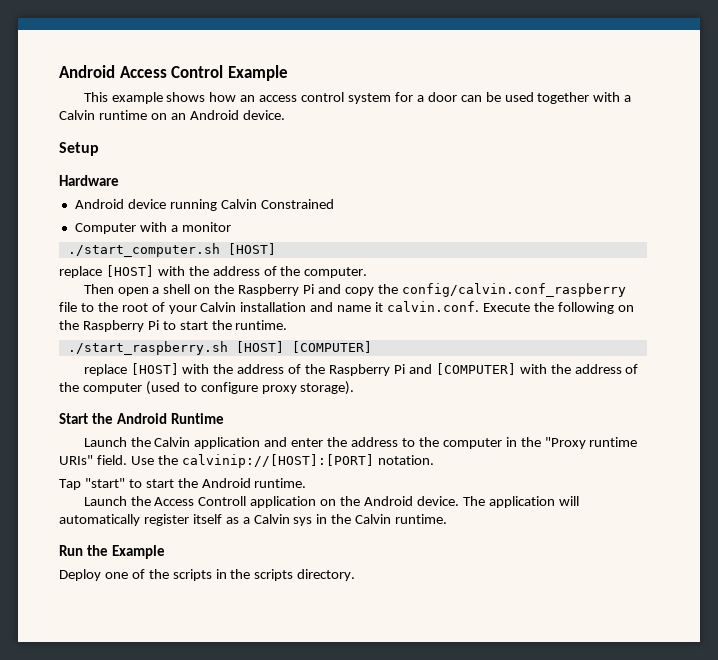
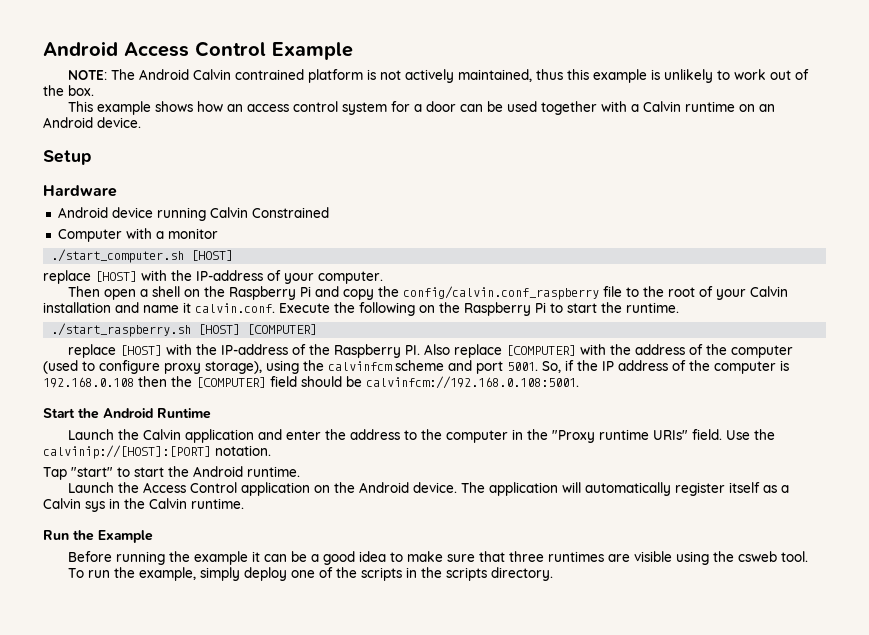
(288, 73) none -> [67,69,809,83] [43,85,94,96] // NOTE: The Android Calvin contrained platform is not actively maintained, thus this example is unlikely to work out of the box.
[212,266,301,276] address of the -> [196,270,314,284] IP-address of your
[237,364,285,374] address -> [220,344,288,355] IP-address
[393,364,432,374] Pi and -> [404,344,502,358] PI. Also replace
[300,381,355,395] storage). -> [205,360,789,374] [43,376,579,389] storage), using the calvinfcm scheme and port 5001. So, if the IP address of the computer is 192.168.0.108 then the [COMPUTER] field should be calvinfcm://192.168.0.108:5001.
[198,496,247,506] Controll -> [189,482,237,493] Control
[59,569,101,581] Deploy -> [67,551,808,565] [67,567,287,581] Before running the example it can be a good idea to make sure that three runtimes are visible using the csweb tool. // To run the example, simply deploy

